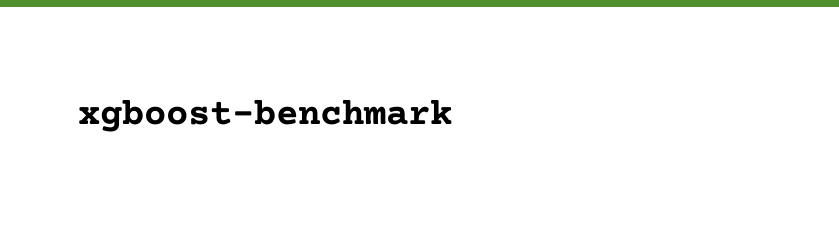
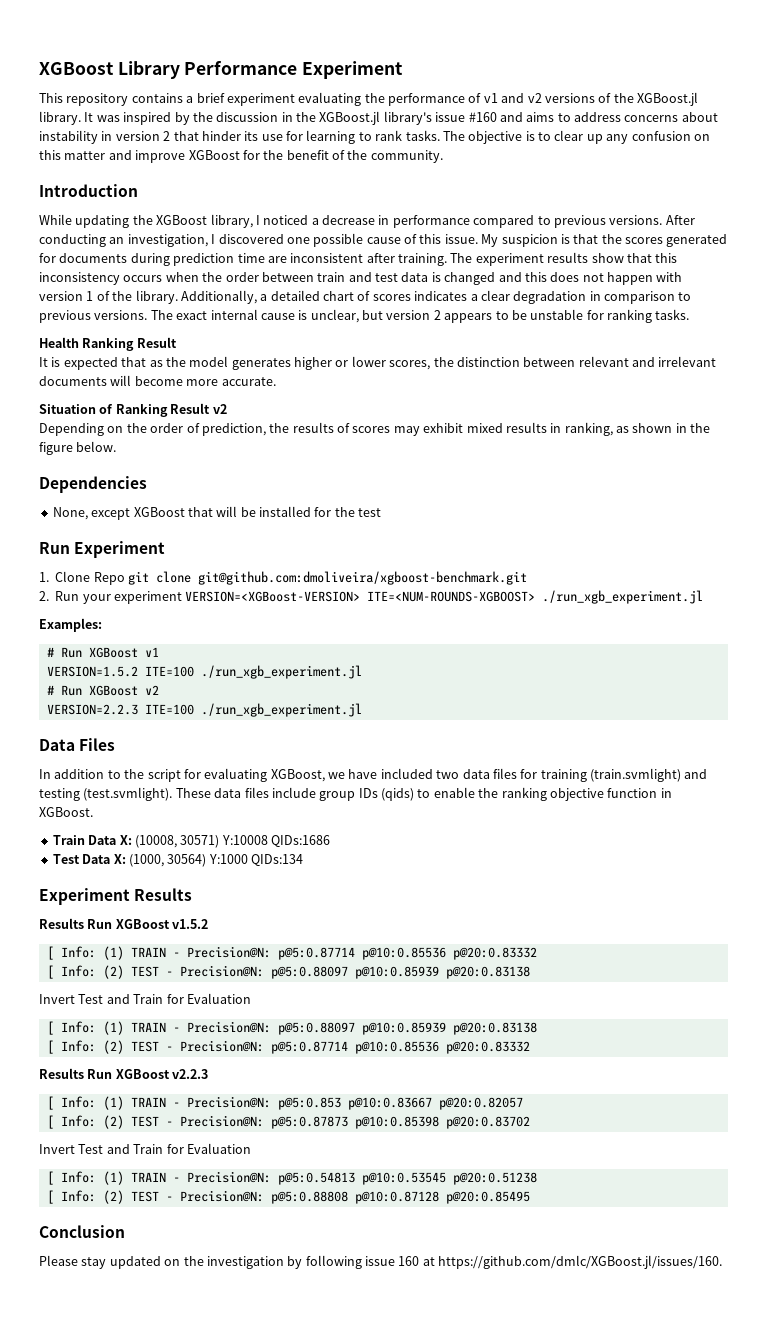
[78,99,452,132] xgboost-benchmark -> [39,60,404,79] [39,92,698,106] [39,111,718,125] [39,130,710,144] [39,150,443,163] [39,184,138,197] [39,214,695,228] [39,233,728,247] [39,252,678,266] [39,272,683,285] [39,290,692,304] [39,309,690,323] [39,337,177,351] [39,356,717,370] [39,375,276,386] [39,403,227,417] [39,422,711,436] [39,441,117,455] [39,476,147,493] [52,506,382,520] [39,541,166,558] [39,571,527,585] [39,590,704,604] [39,618,102,632] [46,647,159,658] [46,665,362,679] [46,685,159,696] [46,703,362,717] [39,738,116,751] [39,768,708,782] [39,787,672,801] [39,807,93,817] [52,835,330,848] [52,854,303,867] [39,888,193,905] [39,918,209,929] [46,946,537,960] [46,965,530,979] [39,993,251,1004] [46,1021,537,1035] [46,1040,530,1054] [39,1068,209,1079] [46,1096,523,1110] [46,1115,530,1129] [39,1143,251,1154] [46,1171,537,1185] [46,1190,530,1204] [39,1225,125,1238] [39,1255,723,1269] XGBoost Library Performance Experiment // This repository contains a brief experiment evaluating the performance of v1 and v2 versions of the XGBoost.jl library. It was inspired by the discussion in the XGBoost.jl library's issue #160 and aims to address concerns about instability in version 2 that hinder its use for learning to rank tasks. The objective is to clear up any confusion on this matter and improve XGBoost for the benefit of the community. // Introduction // While updating the XGBoost library, I noticed a decrease in performance compared to previous versions. After conducting an investigation, I discovered one possible cause of this issue. My suspicion is that the scores generated for documents during prediction time are inconsistent after training. The experiment results show that this inconsistency occurs when the order between train and test data is changed and this does not happen with version 1 of the library. Additionally, a detailed chart of scores indicates a clear degradation in comparison to previous versions. The exact internal cause is unclear, but version 2 appears to be unstable for ranking tasks. // Health Ranking Result // It is expected that as the model generates higher or lower scores, the distinction between relevant and irrelevant documents will become more accurate. // Situation of Ranking Result v2 // Depending on the order of prediction, the results of scores may exhibit mixed results in ranking, as shown in the figure below. // Dependencies // None, except XGBoost that will be installed for the test // Run Experiment // 1. Clone Repo git clone git@github.com:dmoliveira/xgboost-benchmark.git // 2. Run your experiment VERSION=<XGBoost-VERSION> ITE=<NUM-ROUNDS-XGBOOST> ./run_xgb_experiment.jl // Examples: // # Run XGBoost v1 // VERSION=1.5.2 ITE=100 ./run_xgb_experiment.jl // # Run XGBoost v2 // VERSION=2.2.3 ITE=100 ./run_xgb_experiment.jl // Data Files // In addition to the script for evaluating XGBoost, we have included two data files for training (train.svmlight) and testing (test.svmlight). These data files include group IDs (qids) to enable the ranking objective function in XGBoost. // Train Data X: (10008, 30571) Y:10008 QIDs:1686 // Test Data X: (1000, 30564) Y:1000 QIDs:134 // Experiment Results // Results Run XGBoost v1.5.2 // [ Info: (1) TRAIN - Precision@N: p@5:0.87714 p@10:0.85536 p@20:0.83332 // [ Info: (2) TEST - Precision@N: p@5:0.88097 p@10:0.85939 p@20:0.83138 // Invert Test and Train for Evaluation // [ Info: (1) TRAIN - Precision@N: p@5:0.88097 p@10:0.85939 p@20:0.83138 // [ Info: (2) TEST - Precision@N: p@5:0.87714 p@10:0.85536 p@20:0.83332 // Results Run XGBoost v2.2.3 // [ Info: (1) TRAIN - Precision@N: p@5:0.853 p@10:0.83667 p@20:0.82057 // [ Info: (2) TEST - Precision@N: p@5:0.87873 p@10:0.85398 p@20:0.83702 // Invert Test and Train for Evaluation // [ Info: (1) TRAIN - Precision@N: p@5:0.54813 p@10:0.53545 p@20:0.51238 // [ Info: (2) TEST - Precision@N: p@5:0.88808 p@10:0.87128 p@20:0.85495 // Conclusion // Please stay updated on the investigation by following issue 160 at https://github.com/dmlc/XGBoost.jl/issues/160.

